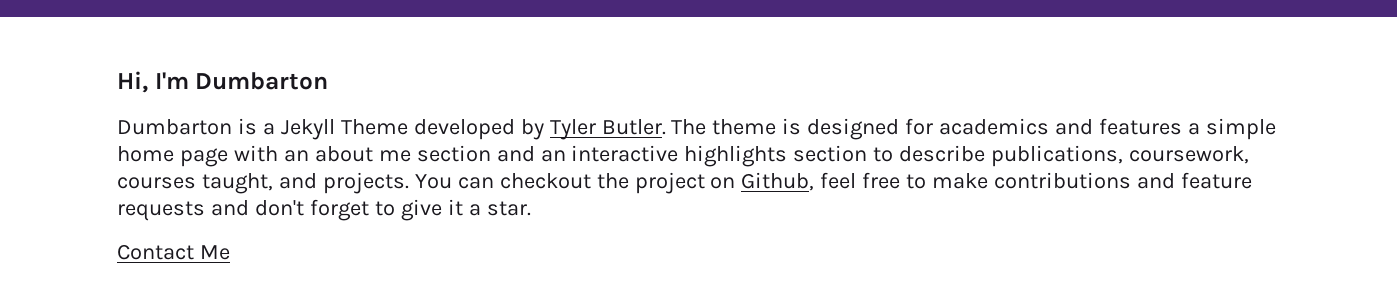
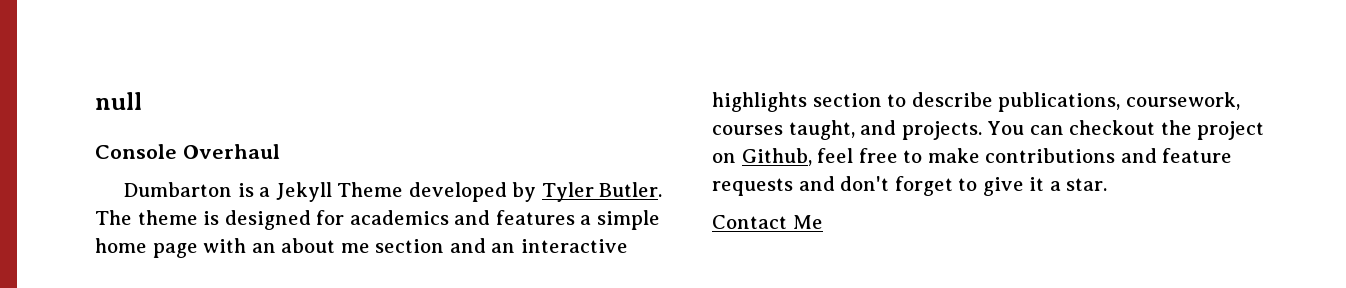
[117,71,329,93] Hi, I'm Dumbarton -> [95,92,142,110] [95,144,280,159] null // Console Overhaul

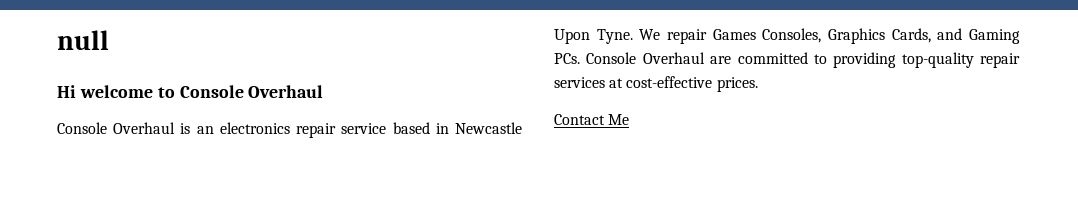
[95,144,280,159] [122,182,663,202] [95,210,660,230] [95,238,628,258] [712,92,1240,112] [712,120,1265,140] [712,148,1233,166] [712,176,1108,196] Console Overhaul // Dumbarton is a Jekyll Theme developed by Tyler Butler. The theme is designed for academics and features a simple home page with an about me section and an interactive highlights section to describe publications, coursework, courses taught, and projects. You can checkout the project on Github, feel free to make contributions and feature requests and don't forget to give it a star. -> [57,85,324,98] [57,122,522,138] [554,28,1020,44] [554,52,1020,68] [554,76,758,92] Hi welcome to Console Overhaul // Console Overhaul is an electronics repair service based in Newcastle Upon Tyne. We repair Games Consoles, Graphics Cards, and Gaming PCs. Console Overhaul are committed to providing top-quality repair services at cost-effective prices.

